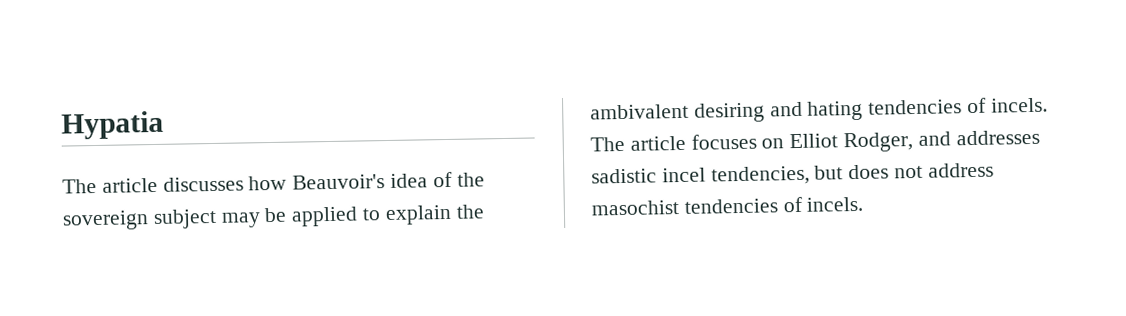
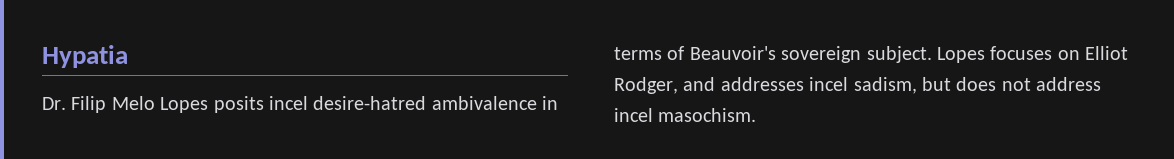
[62,171,485,194] [62,204,485,231] [590,97,1048,123] [590,135,686,152] The article discusses how Beauvoir's idea of the sovereign subject may be applied to explain the ambivalent desiring and hating tendencies of incels. The article -> [42,96,559,113] [614,46,985,63] Dr. Filip Melo Lopes posits incel desire-hatred ambivalence in terms of Beauvoir's sovereign subject. Lopes
[591,165,810,186] sadistic incel tendencies, -> [809,77,917,94] incel sadism,
[591,196,864,216] masochist tendencies of incels. -> [614,108,757,122] incel masochism.

